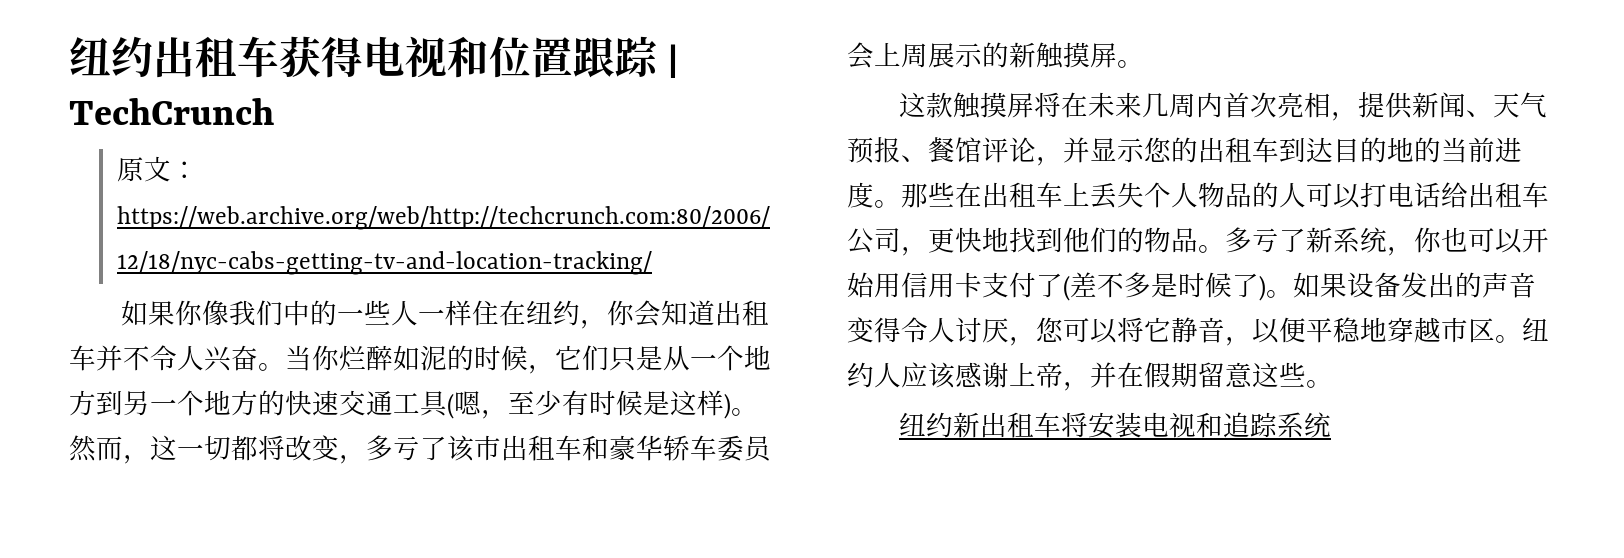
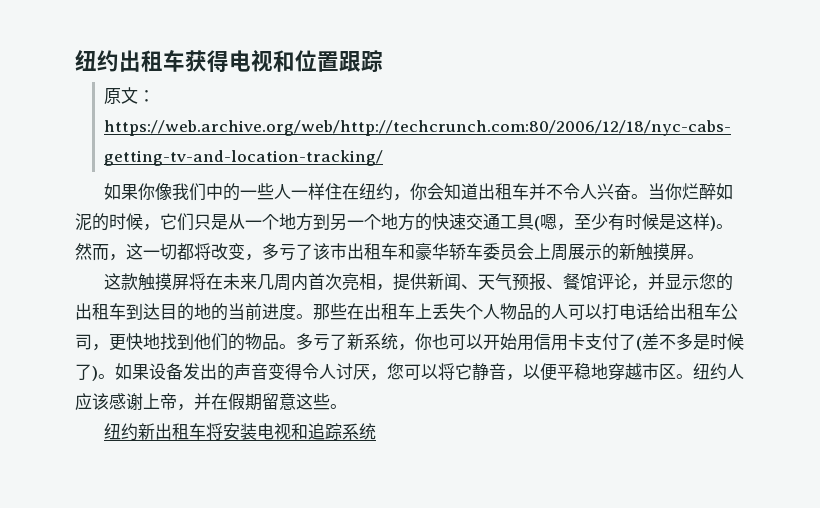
[668,44,679,78] [69,98,274,125] | TechCrunch -> (383, 61) none

